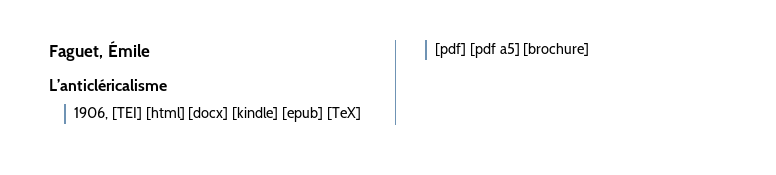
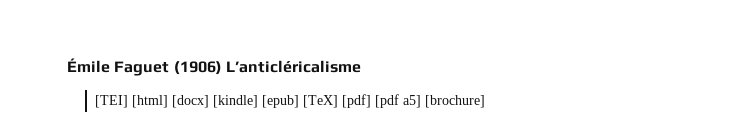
[49,45,103,61] Faguet, -> (67, 65) none
(150, 49) // -> [114,61,222,76] Faguet (1906)
[73,107,108,120] 1906, -> (361, 66) none

